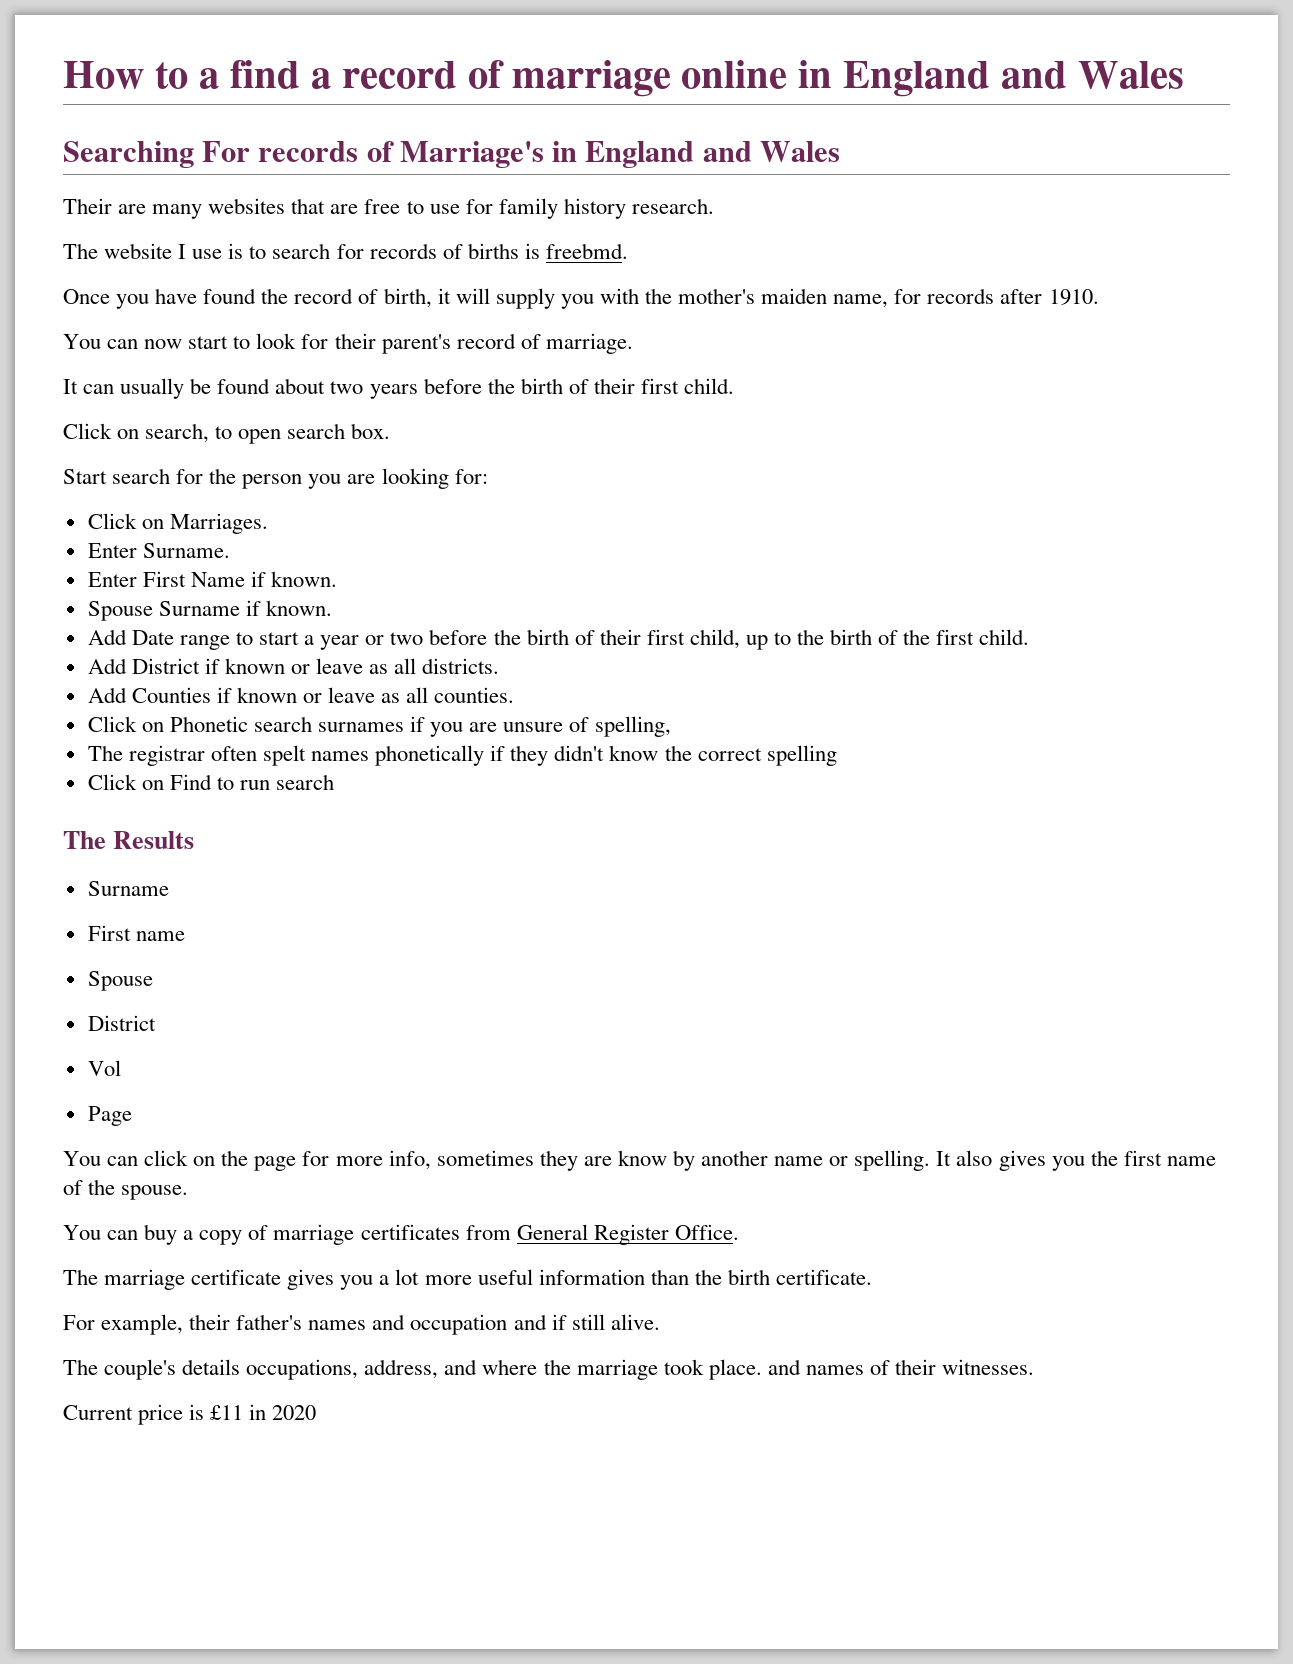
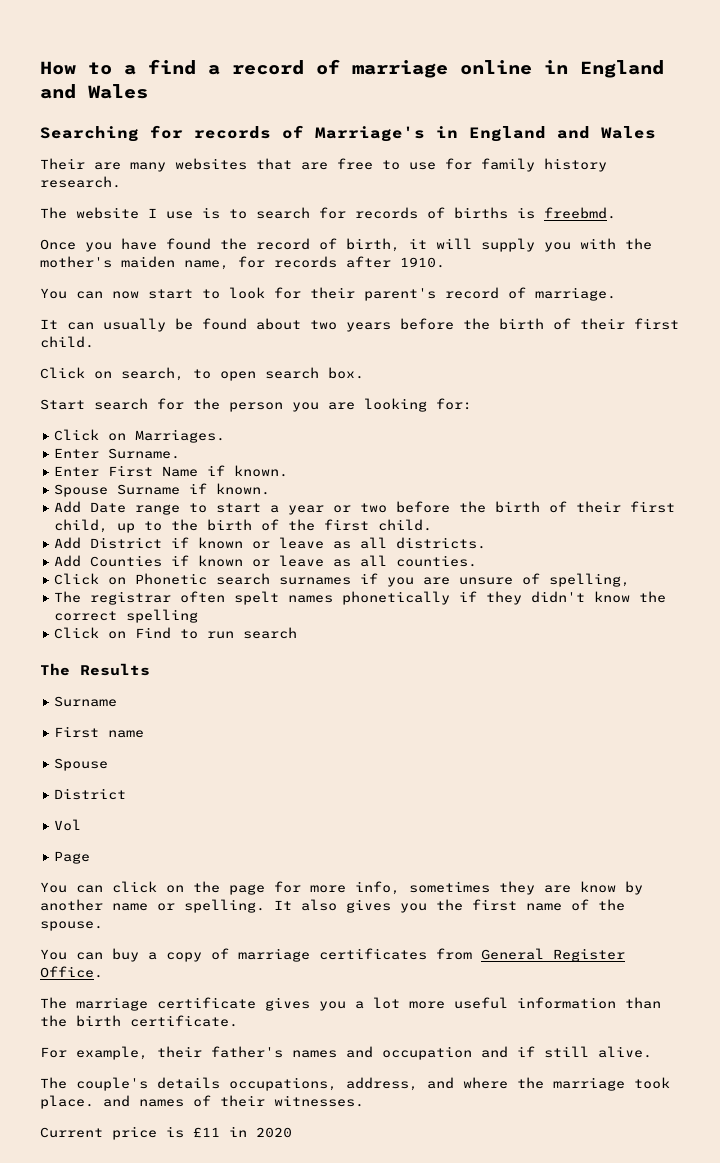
[202,141,251,162] For -> [150,125,183,139] for

